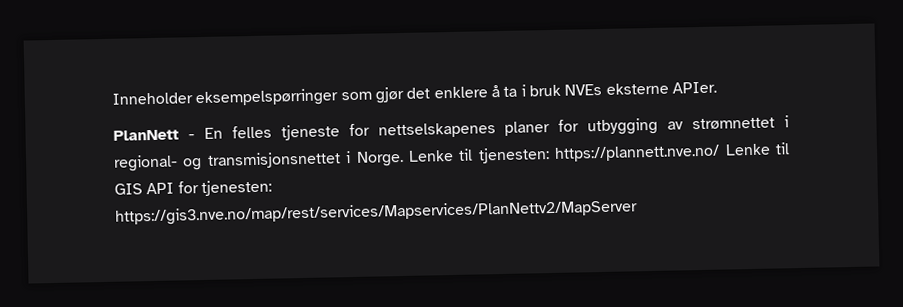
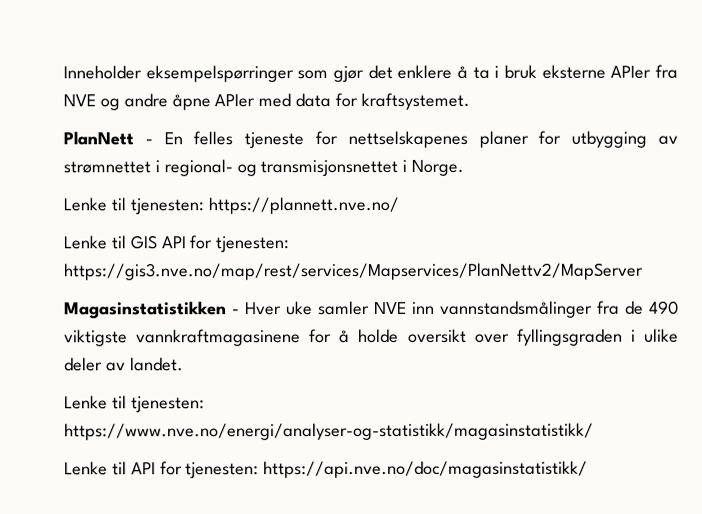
[564,81,717,96] NVEs eksterne APIer. -> [541,64,678,79] [63,92,470,111] eksterne APIer fra NVE og andre åpne APIer med data for kraftsystemet.
(404, 158) none -> (465, 167) //
(721, 153) none -> (399, 205) //
(638, 212) none -> [64,300,679,319] [64,328,679,347] [64,357,184,372] [64,395,205,413] [64,422,594,441] [64,460,589,479] // Magasinstatistikken - Hver uke samler NVE inn vannstandsmålinger fra de 490 viktigste vannkraftmagasinene for å holde oversikt over fyllingsgraden i ulike deler av landet. // Lenke til tjenesten: https://www.nve.no/energi/analyser-og-statistikk/magasinstatistikk/ // Lenke til API for tjenesten: https://api.nve.no/doc/magasinstatistikk/

